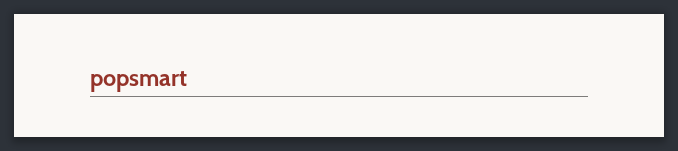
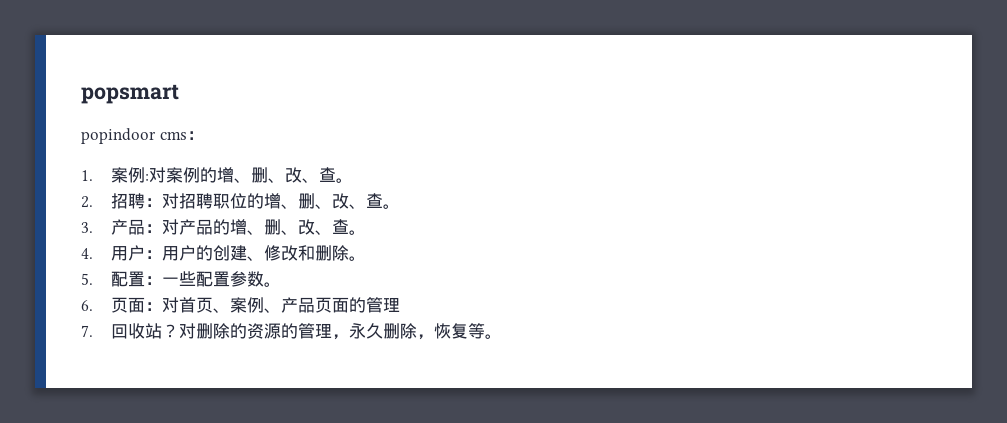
(187, 81) none -> [81,128,204,144] [81,167,354,183] [81,193,401,209] [81,219,367,235] [81,245,367,261] [81,271,282,287] [81,297,401,313] [81,323,503,340] // popindoor cms： // 1.案例:对案例的增、删、改、查。 // 2.招聘：对招聘职位的增、删、改、查。 // 3.产品：对产品的增、删、改、查。 // 4.用户：用户的创建、修改和删除。 // 5.配置：一些配置参数。 // 6.页面：对首页、案例、产品页面的管理 // 7.回收站？对删除的资源的管理，永久删除，恢复等。

